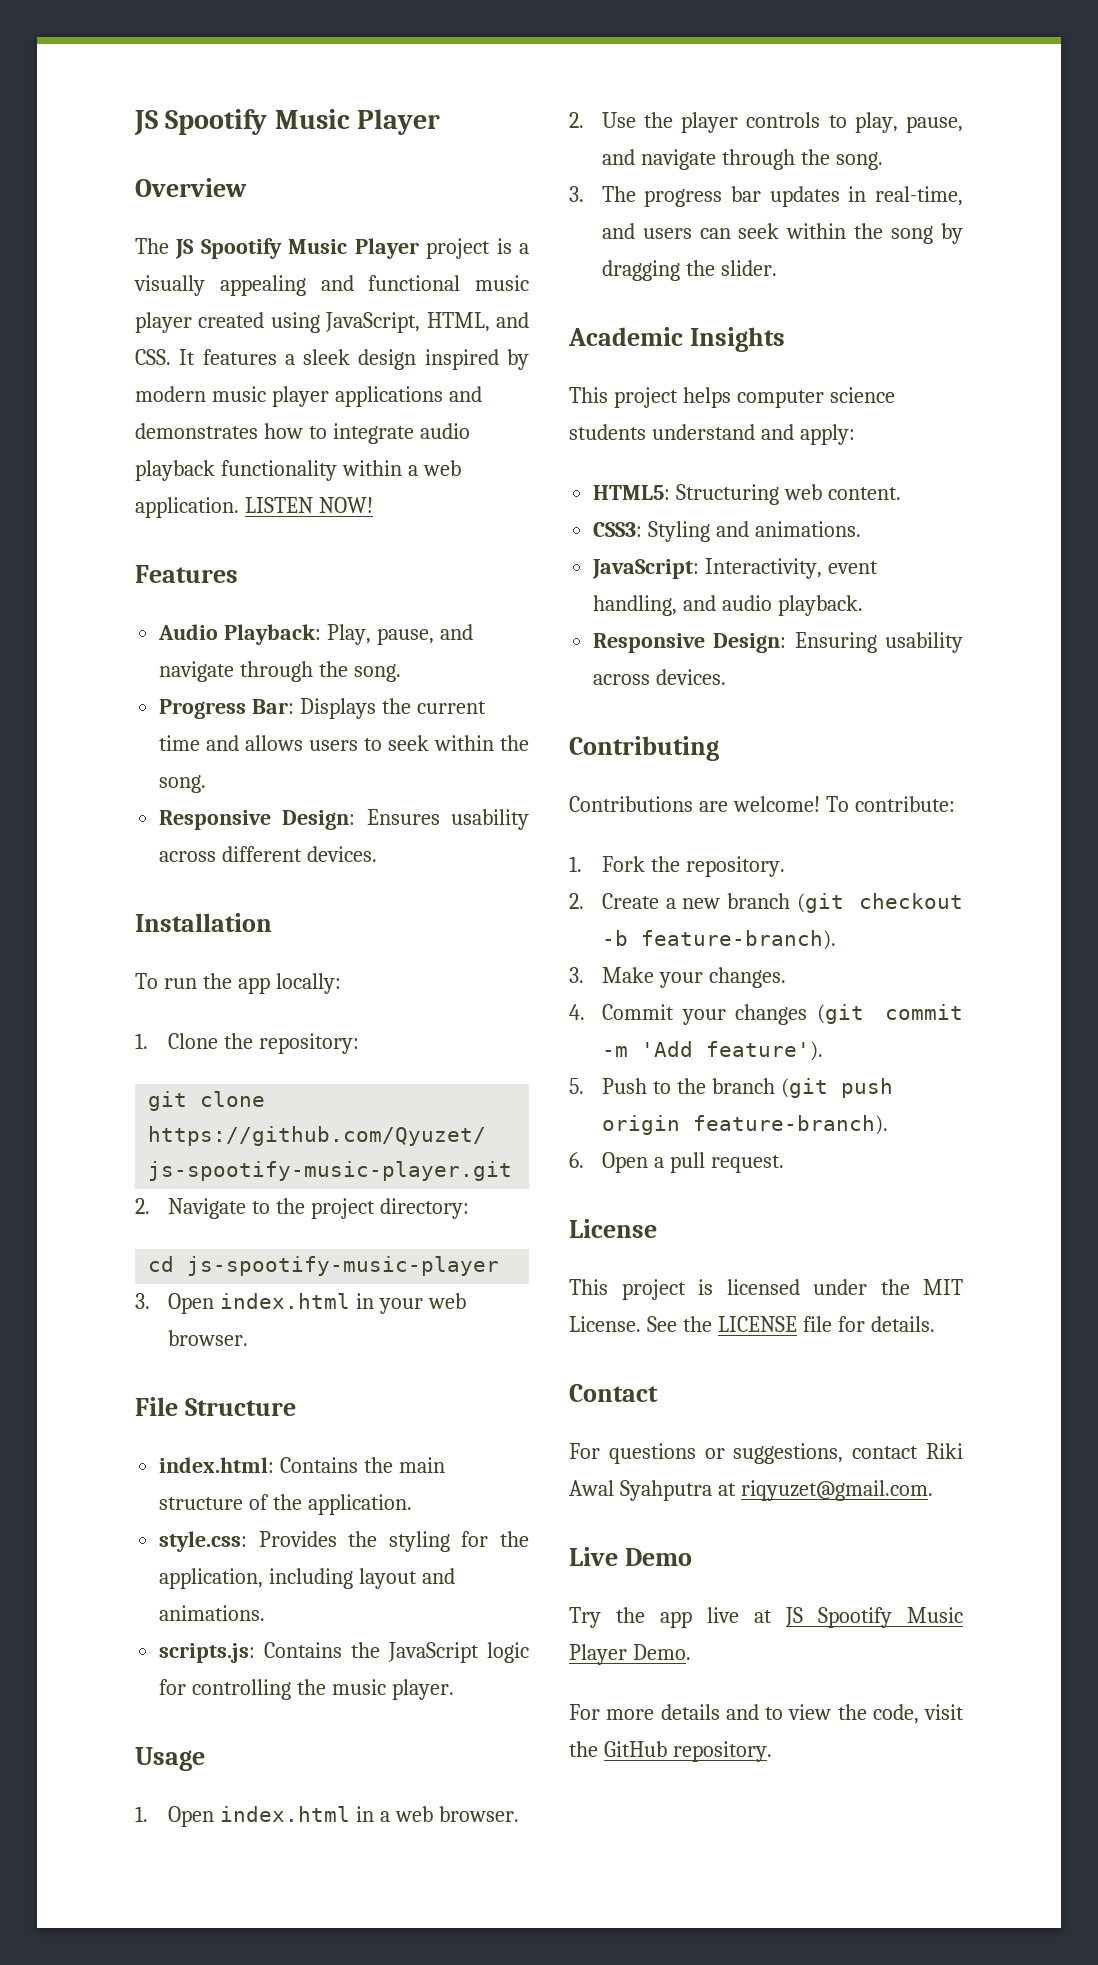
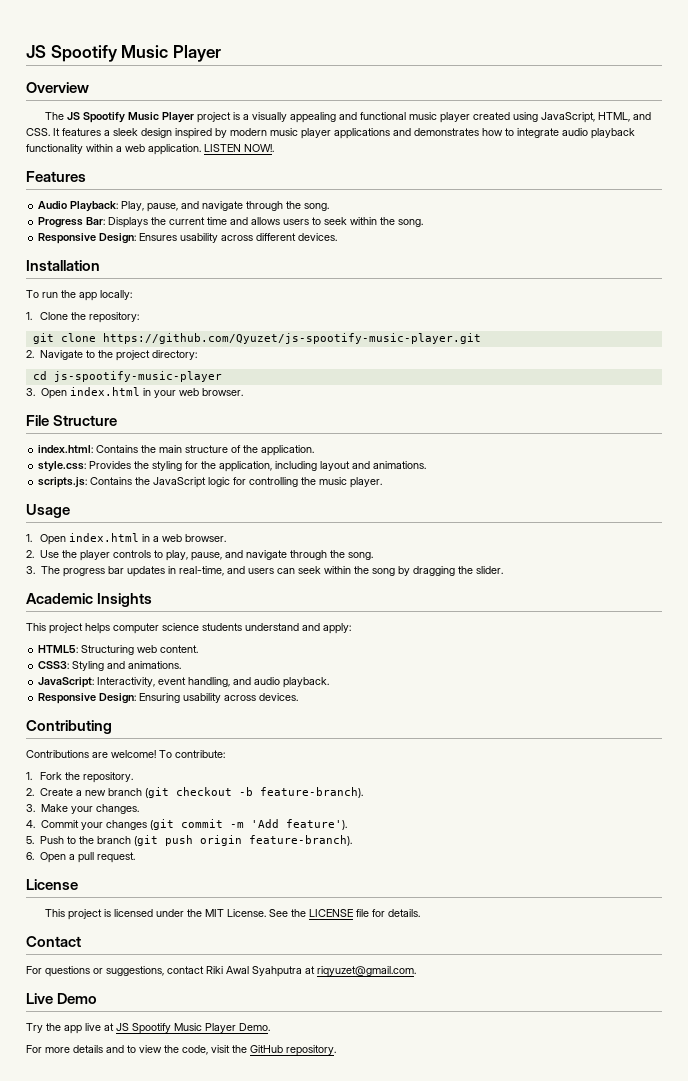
[318,497,373,513] NOW! -> [244,144,274,152] NOW!.

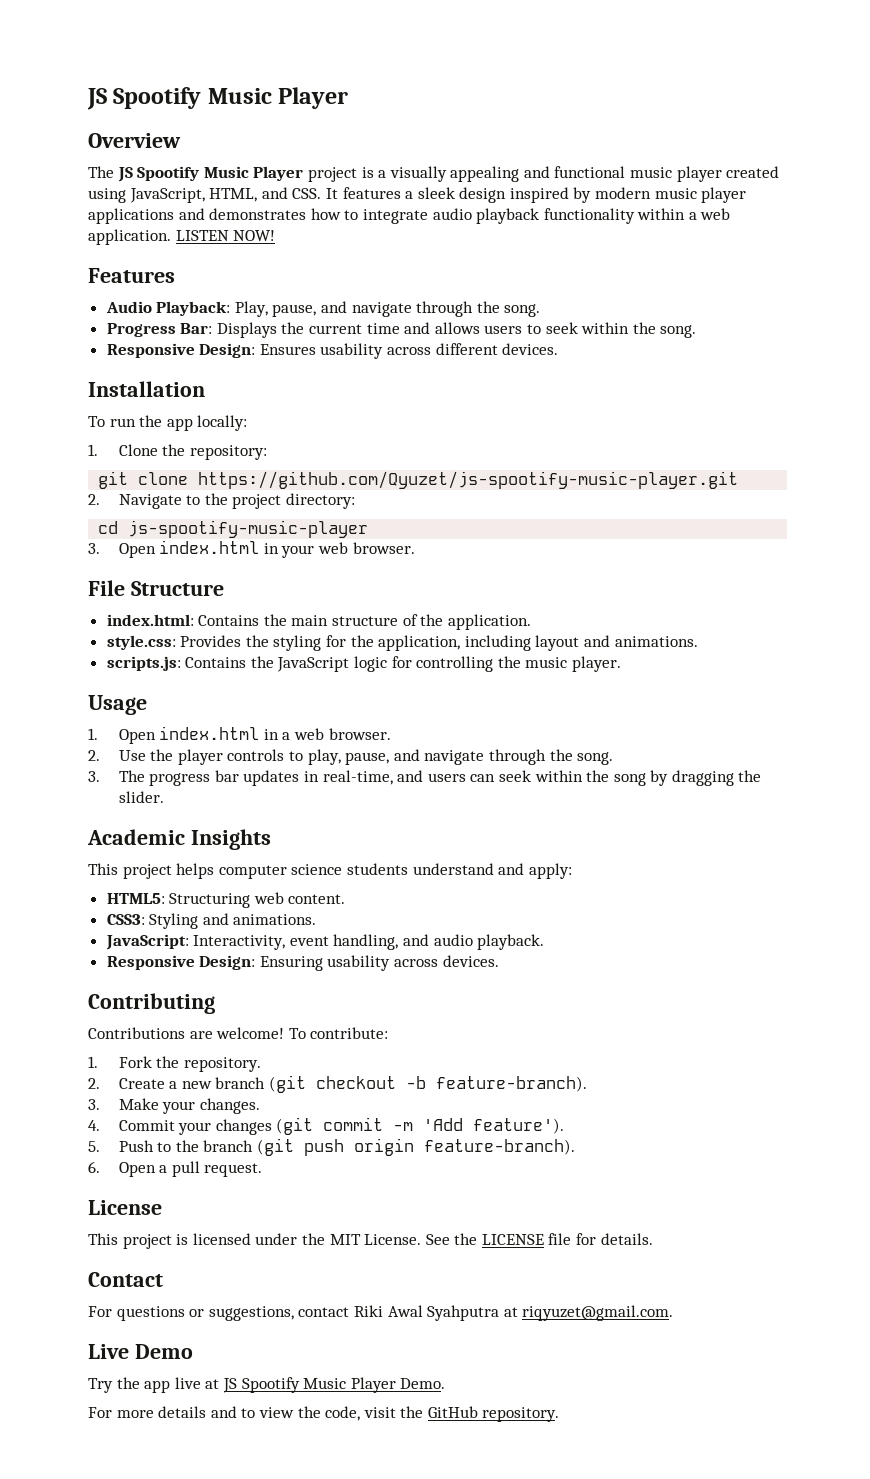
[244,144,274,152] NOW!. -> [233,230,276,241] NOW!

